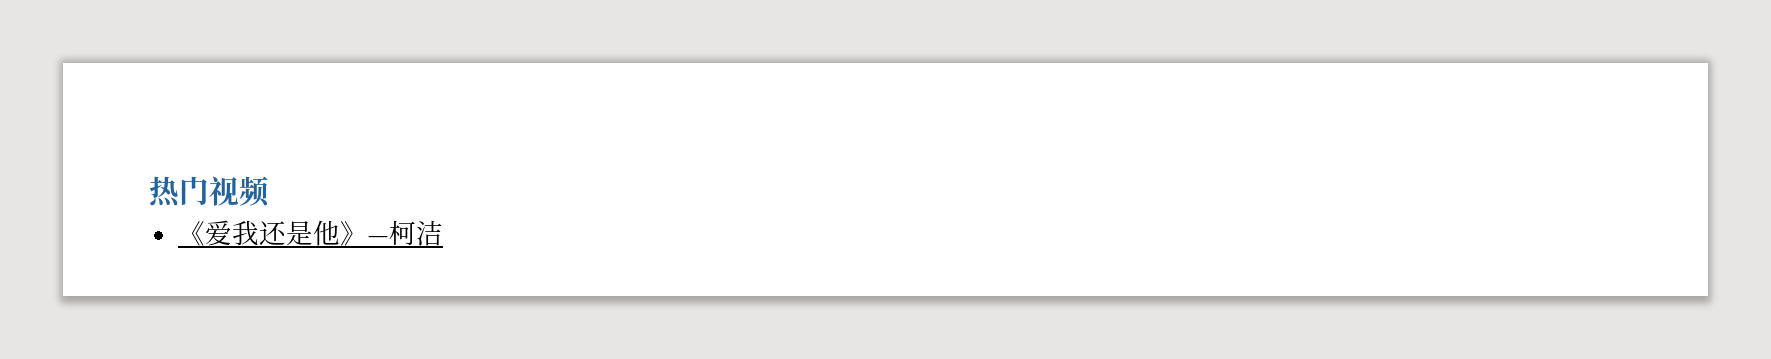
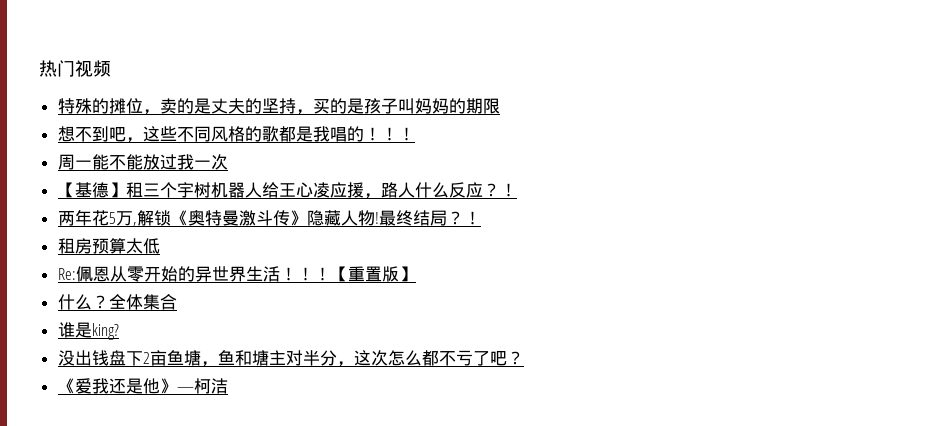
(270, 192) none -> [57,98,500,115] [57,126,415,143] [57,154,228,170] [57,182,517,199] [57,209,481,226] [57,238,160,254] [57,266,416,282] [57,294,177,310] [57,322,119,340] [57,350,524,367] // 特殊的摊位，卖的是丈夫的坚持，买的是孩子叫妈妈的期限 // 想不到吧，这些不同风格的歌都是我唱的！！！ // 周一能不能放过我一次 // 【基德】租三个宇树机器人给王心凌应援，路人什么反应？！ // 两年花5万,解锁《奥特曼激斗传》隐藏人物!最终结局？！ // 租房预算太低 // Re:佩恩从零开始的异世界生活！！！【重置版】 // 什么？全体集合 // 谁是king? // 没出钱盘下2亩鱼塘，鱼和塘主对半分，这次怎么都不亏了吧？

